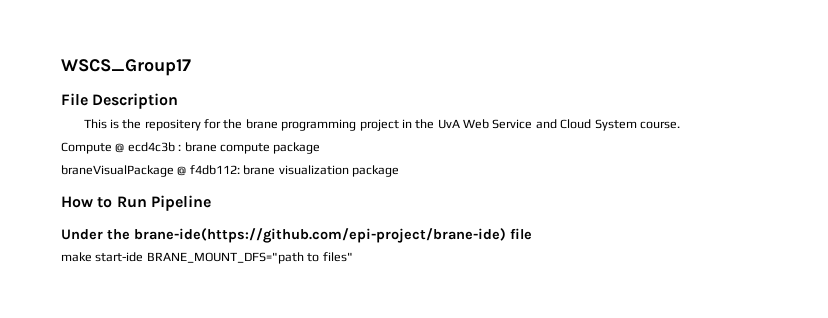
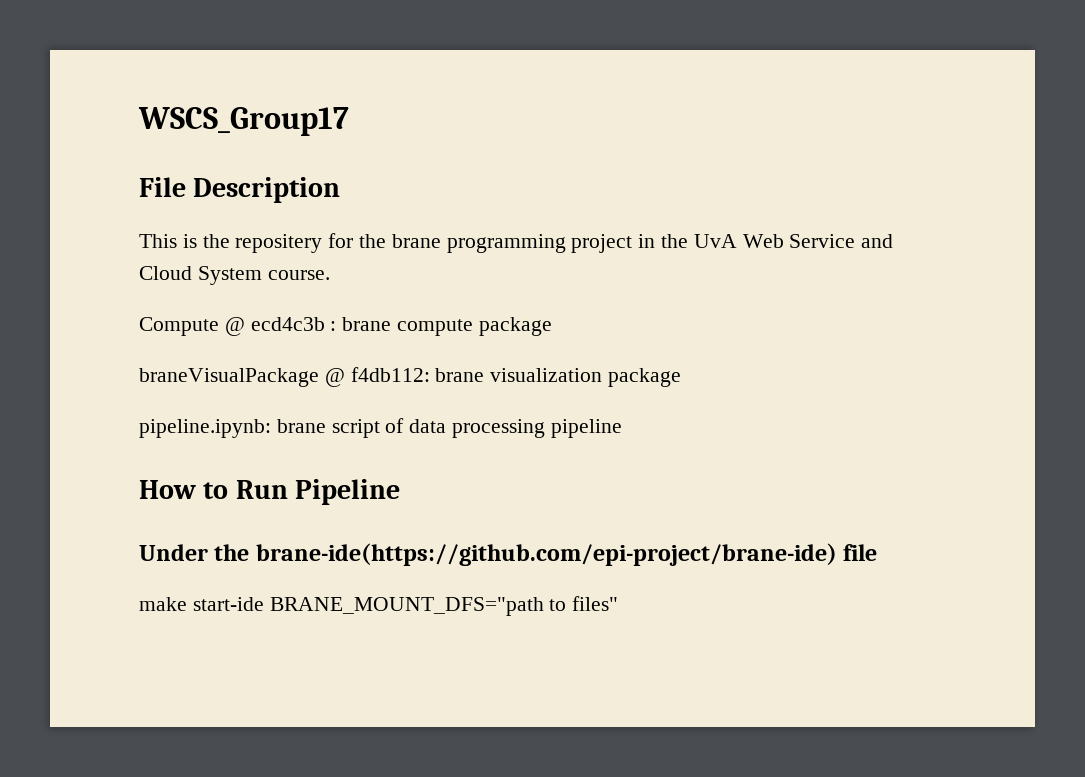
(399, 171) none -> [139,418,622,438] // pipeline.ipynb: brane script of data processing pipeline

